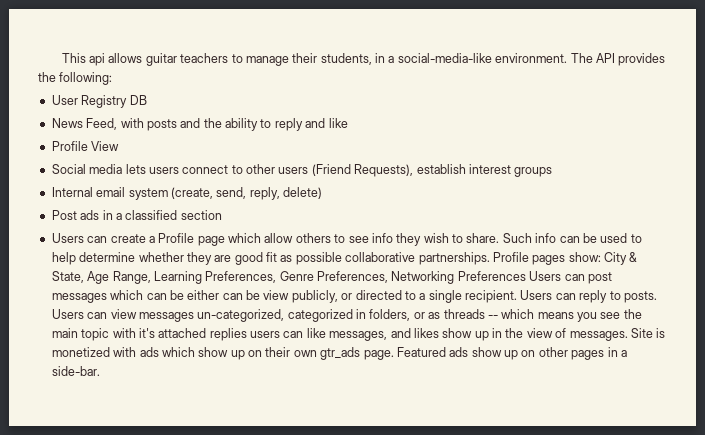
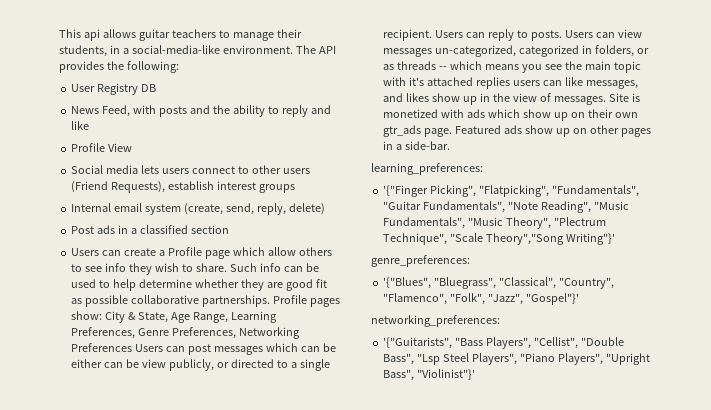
(100, 371) none -> [371,163,483,175] [383,185,640,197] [383,201,629,213] [383,217,607,229] [383,233,616,245] [371,255,470,267] [383,277,615,289] [383,293,580,305] [371,315,500,327] [383,337,624,349] [383,353,650,365] [383,369,476,381] // learning_preferences: // '{"Finger Picking", "Flatpicking", "Fundamentals", "Guitar Fundamentals", "Note Reading", "Music Fundamentals", "Music Theory", "Plectrum Technique", "Scale Theory","Song Writing"}' // genre_preferences: // '{"Blues", "Bluegrass", "Classical", "Country", "Flamenco", "Folk", "Jazz", "Gospel"}' // networking_preferences: // '{"Guitarists", "Bass Players", "Cellist", "Double Bass", "Lsp Steel Players", "Piano Players", "Upright Bass", "Violinist"}'

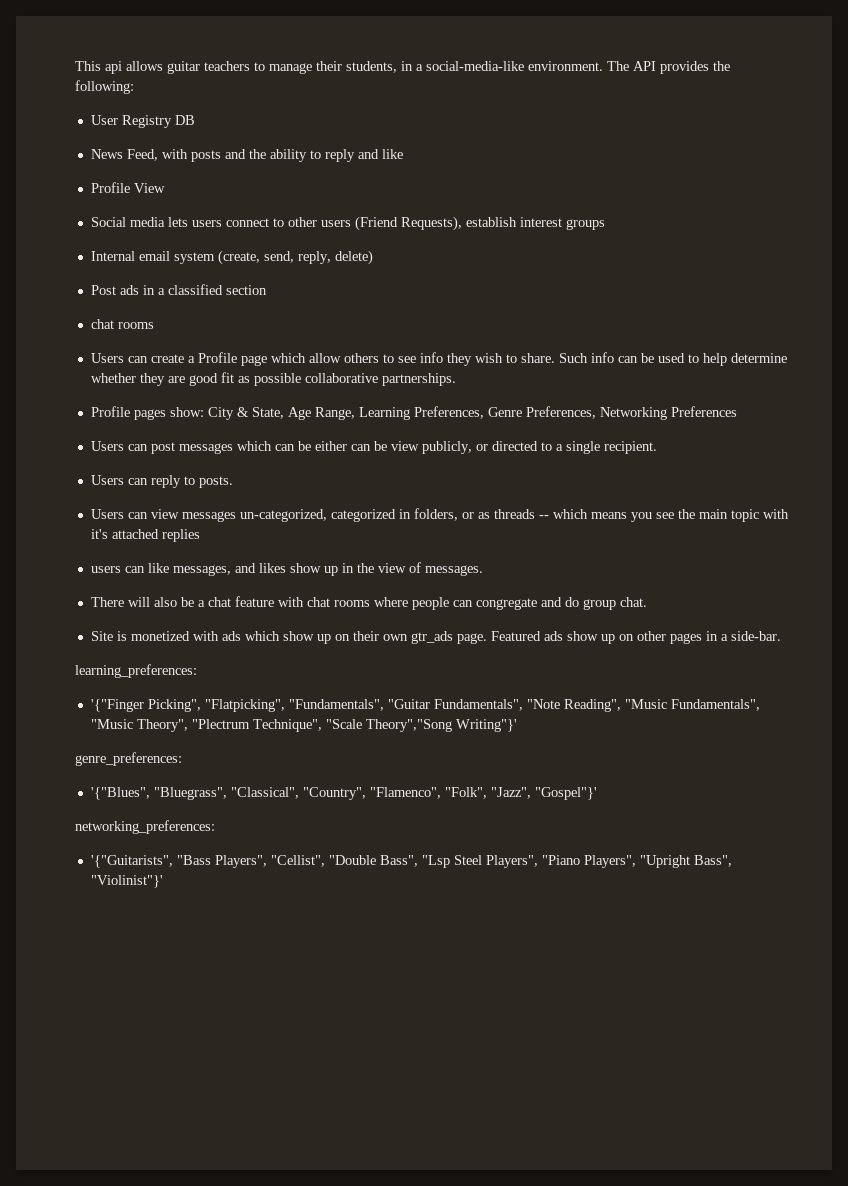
(229, 229) none -> [90,319,154,329] // chat rooms
(271, 301) none -> (456, 379) //
(133, 347) none -> (737, 411) //
(433, 35) none -> (657, 447) //
(562, 35) none -> (233, 482) //
(511, 83) none -> (200, 535) //
(606, 100) none -> [90,596,647,610] // There will also be a chat feature with chat rooms where people can congregate and do group chat. //

